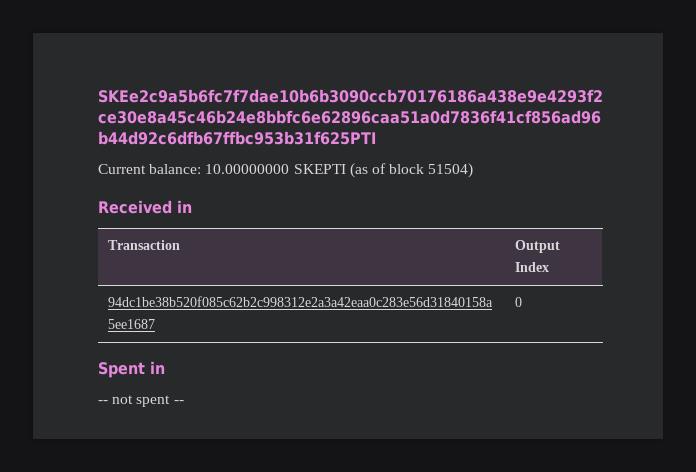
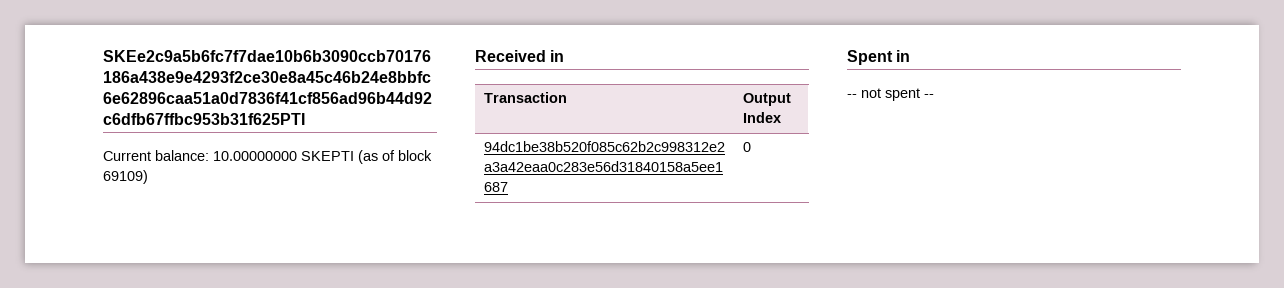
[428,163,474,178] 51504) -> [103,170,148,184] 69109)

